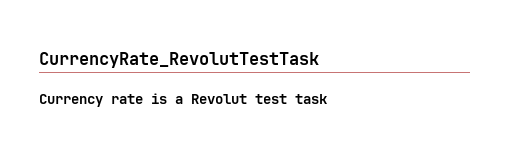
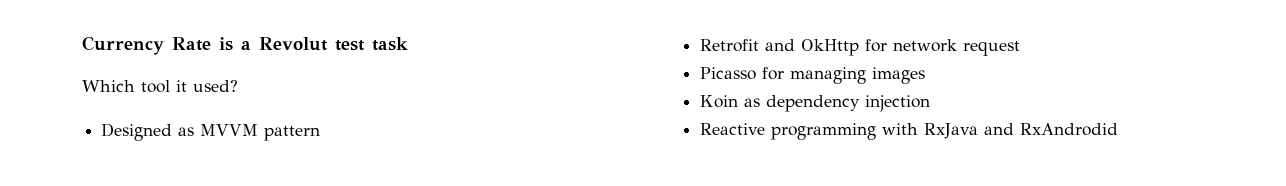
[39,52,319,68] [39,94,143,107] CurrencyRate_RevolutTestTask // Currency rate -> [82,36,211,55] Currency Rate
(327, 99) none -> [82,80,238,93] [101,123,321,141] [700,39,1021,56] [700,67,926,84] [700,95,931,112] [700,123,1119,140] // Which tool it used? // Designed as MVVM pattern // Retrofit and OkHttp for network request // Picasso for managing images // Koin as dependency injection // Reactive programming with RxJava and RxAndrodid

